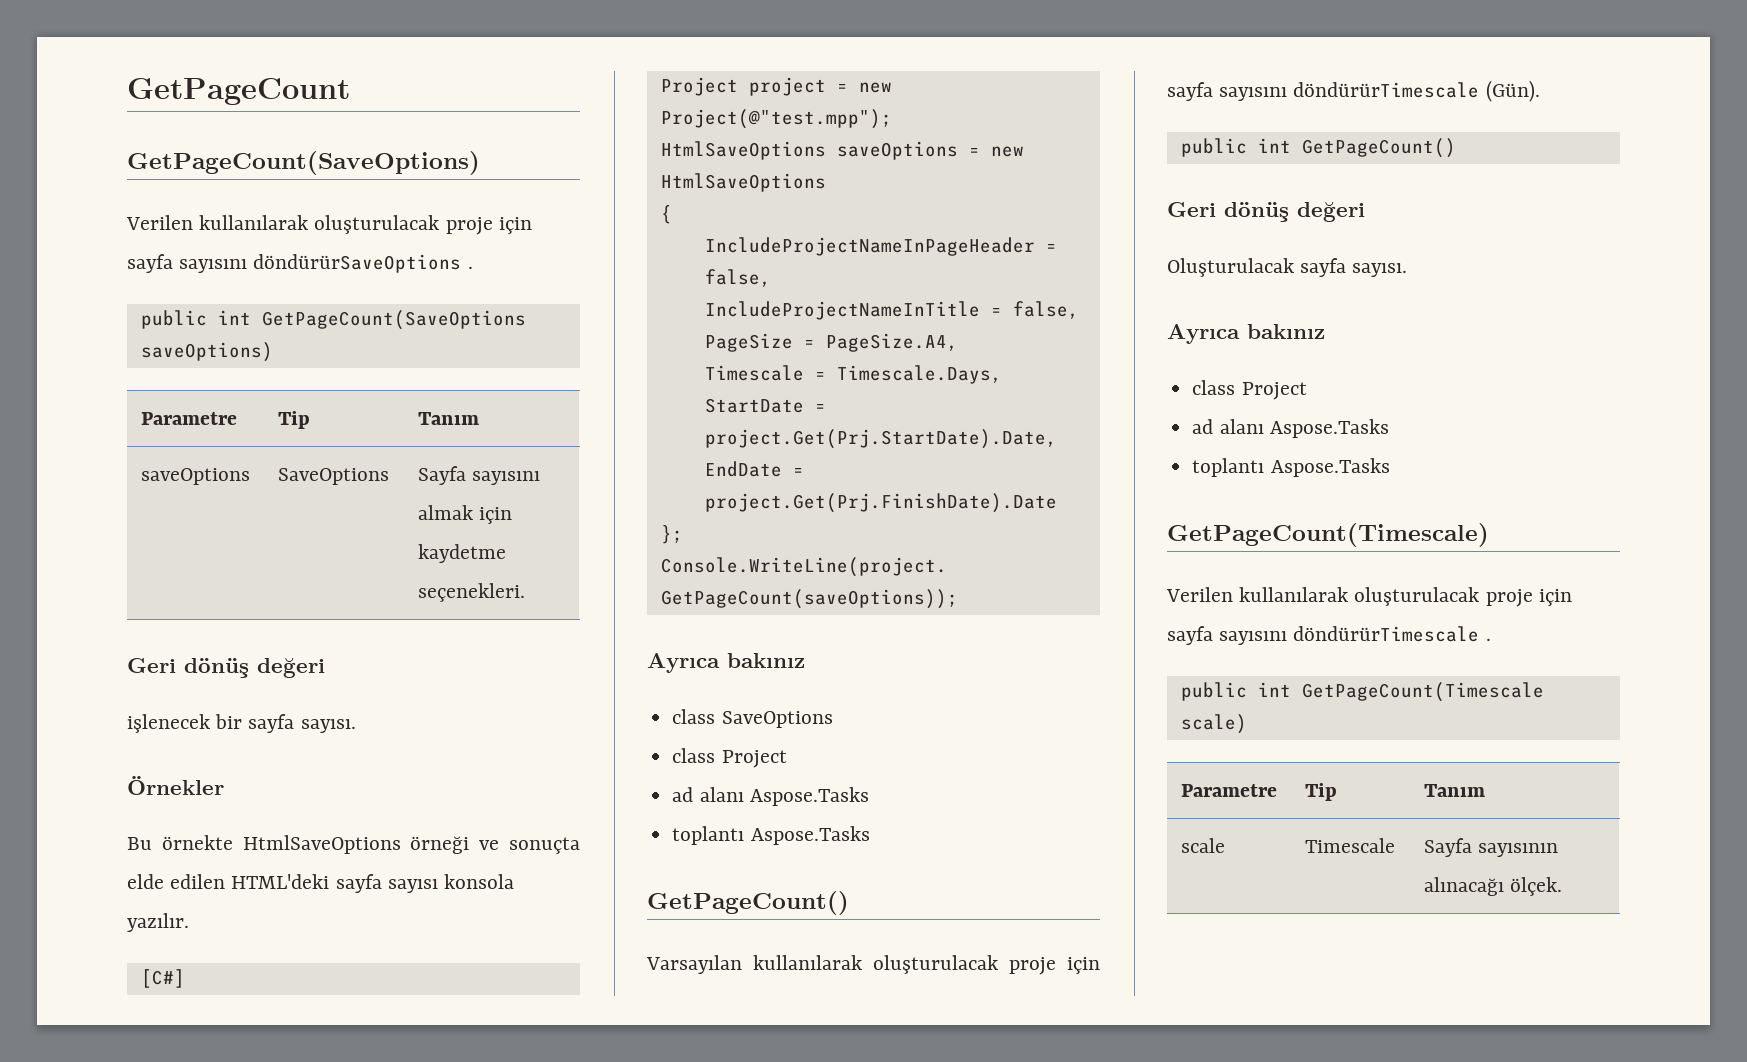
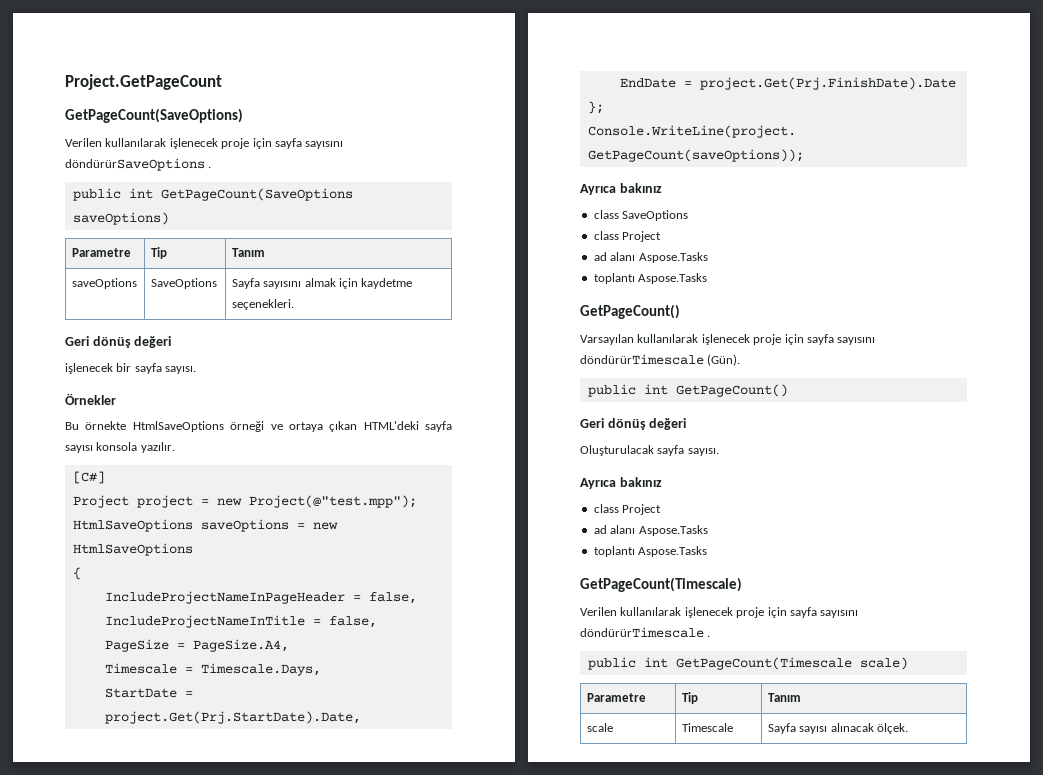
[127,78,350,105] GetPageCount -> [65,74,222,90] Project.GetPageCount
[314,215,440,234] oluşturulacak -> [169,138,218,149] işlenecek
[509,837,580,854] [127,874,226,889] sonuçta elde edilen -> [288,421,358,432] ortaya çıkan
[873,955,998,974] oluşturulacak -> [701,334,750,345] işlenecek
[1354,587,1480,606] oluşturulacak -> [684,607,733,618] işlenecek
[1478,843,1559,857] [1423,877,1504,896] sayısının alınacağı -> [799,723,874,734] sayısı alınacak

